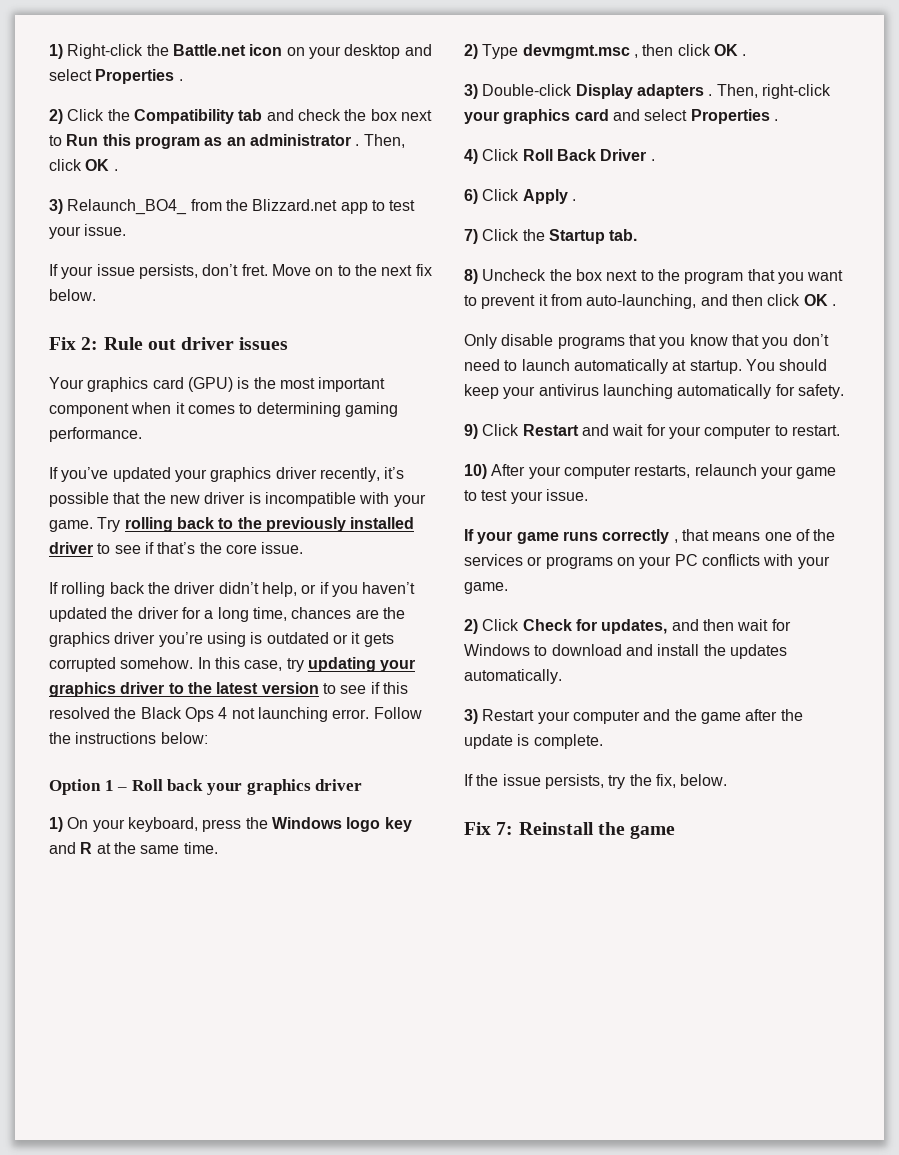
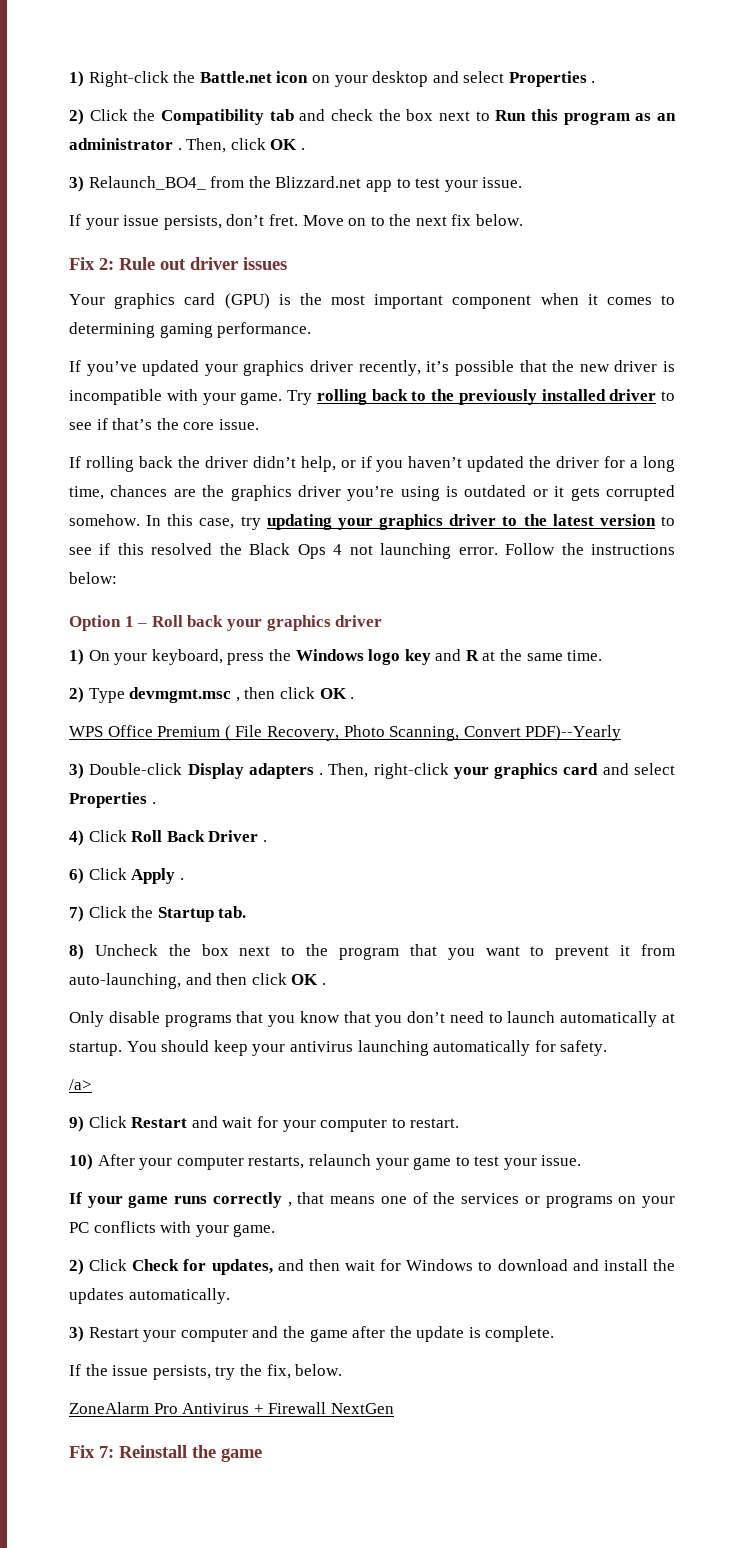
(747, 55) none -> [69,725,622,741] // WPS Office Premium ( File Recovery, Photo Scanning, Convert PDF)--Yearly
(844, 391) none -> [69,1079,92,1090] // /a>
(728, 780) none -> [69,1402,394,1414] // ZoneAlarm Pro Antivirus + Firewall NextGen

